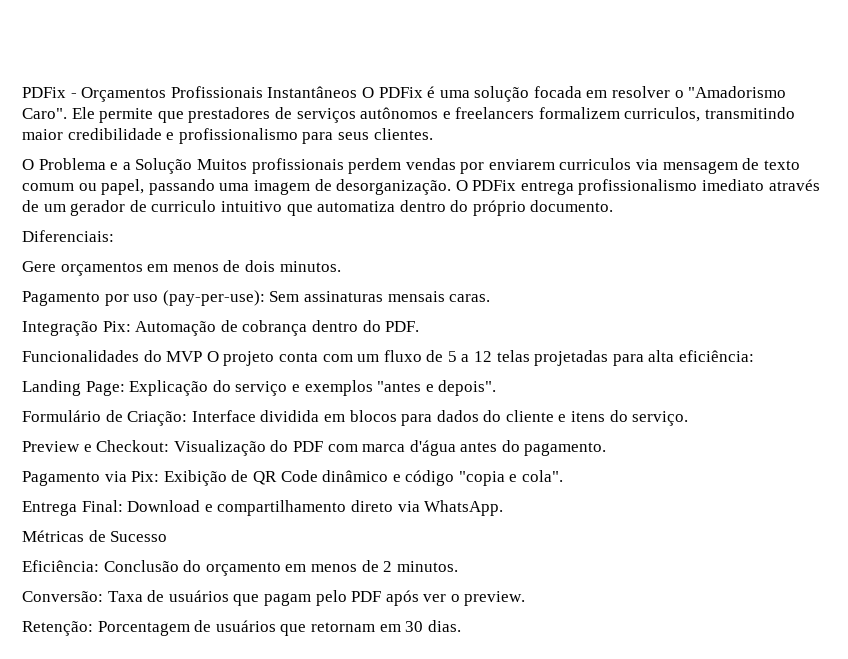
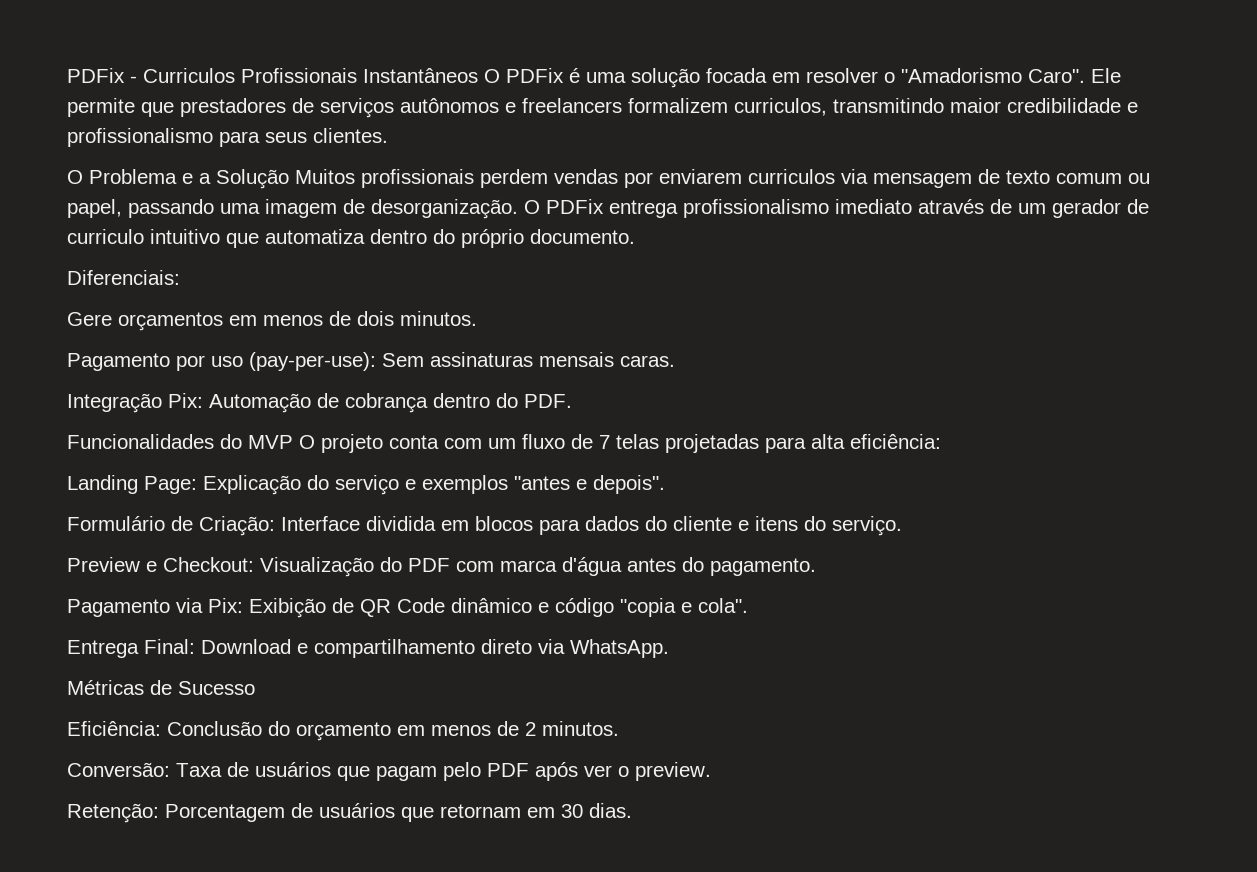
[81,87,167,102] Orçamentos -> [143,68,235,83] Curriculos
[447,351,493,362] 5 a 12 -> [599,435,610,449] 7

